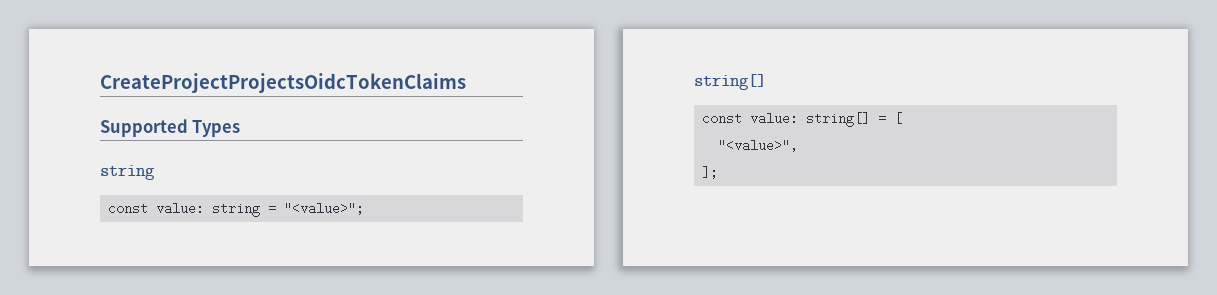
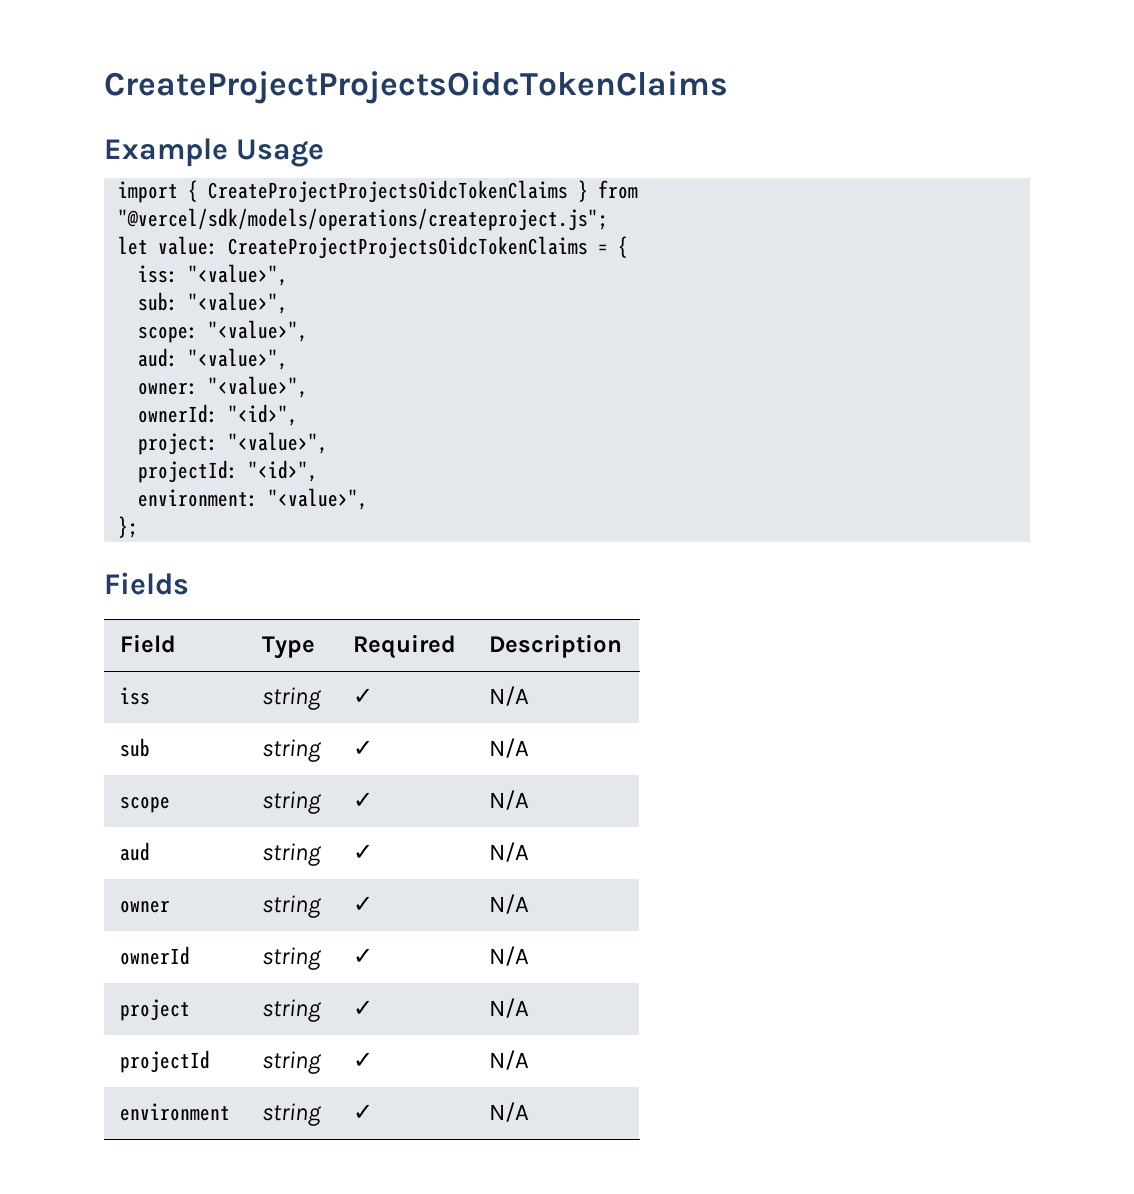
[100,119,241,137] [100,165,155,180] [107,202,364,217] [694,74,766,90] [701,112,902,127] [717,139,798,152] [701,166,718,179] Supported Types // string // const value: string = "<value>"; // string[] // const value: string[] = [ // "<value>", // ]; -> [104,138,325,167] [118,180,639,203] [118,208,609,231] [118,236,629,259] [138,264,289,286] [138,292,289,314] [138,320,309,343] [138,348,289,370] [138,376,309,398] [138,404,299,426] [138,432,329,455] [138,460,319,483] [138,488,369,510] [118,516,139,538] [104,572,189,595] [119,634,176,653] [261,636,315,659] [352,634,456,659] [488,634,622,658] [119,687,150,705] [261,687,321,710] [352,688,373,704] [488,686,529,706] [119,738,150,757] [261,739,321,762] [352,740,373,756] [488,738,529,758] [119,796,170,813] [261,791,321,814] [352,792,373,808] [488,790,529,810] [119,842,150,861] [261,843,321,866] [352,844,373,860] [488,842,529,862] [119,900,170,913] [261,895,321,918] [352,896,373,912] [488,894,529,914] [119,946,190,965] [261,947,321,970] [352,948,373,964] [488,946,529,966] [119,999,190,1021] [261,999,321,1022] [352,1000,373,1016] [488,998,529,1018] [119,1050,210,1073] [261,1051,321,1074] [352,1052,373,1068] [488,1050,529,1070] [119,1103,230,1121] [261,1103,321,1126] [352,1104,373,1120] [488,1102,529,1122] Example Usage // import { CreateProjectProjectsOidcTokenClaims } from "@vercel/sdk/models/operations/createproject.js"; // let value: CreateProjectProjectsOidcTokenClaims = { // iss: "<value>", // sub: "<value>", // scope: "<value>", // aud: "<value>", // owner: "<value>", // ownerId: "<id>", // project: "<value>", // projectId: "<id>", // environment: "<value>", // }; // Fields // Field | Type | Required | Description // iss | string | ✓ | N/A // sub | string | ✓ | N/A // scope | string | ✓ | N/A // aud | string | ✓ | N/A // owner | string | ✓ | N/A // ownerId | string | ✓ | N/A // project | string | ✓ | N/A // projectId | string | ✓ | N/A // environment | string | ✓ | N/A

